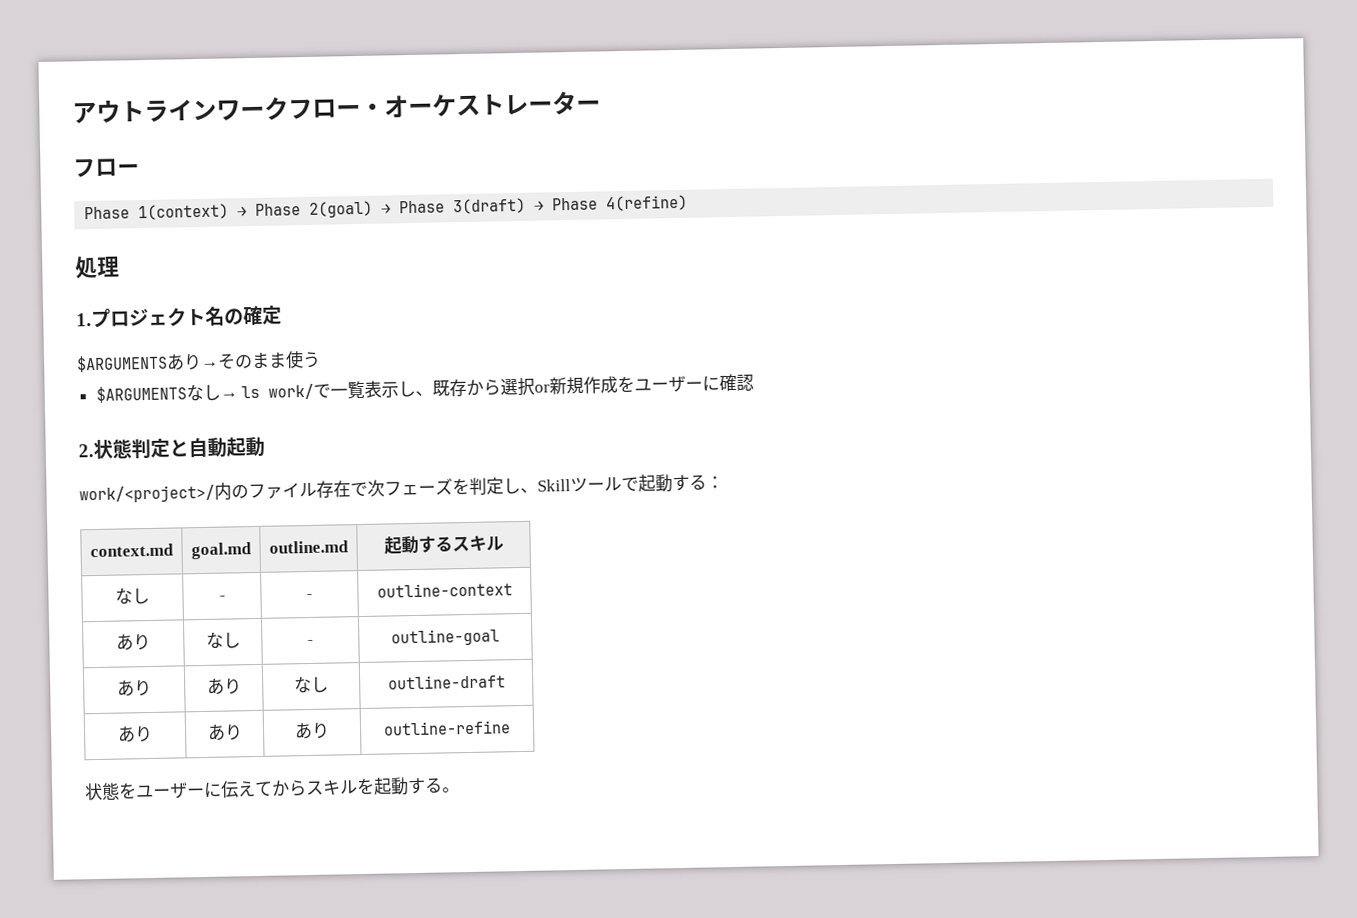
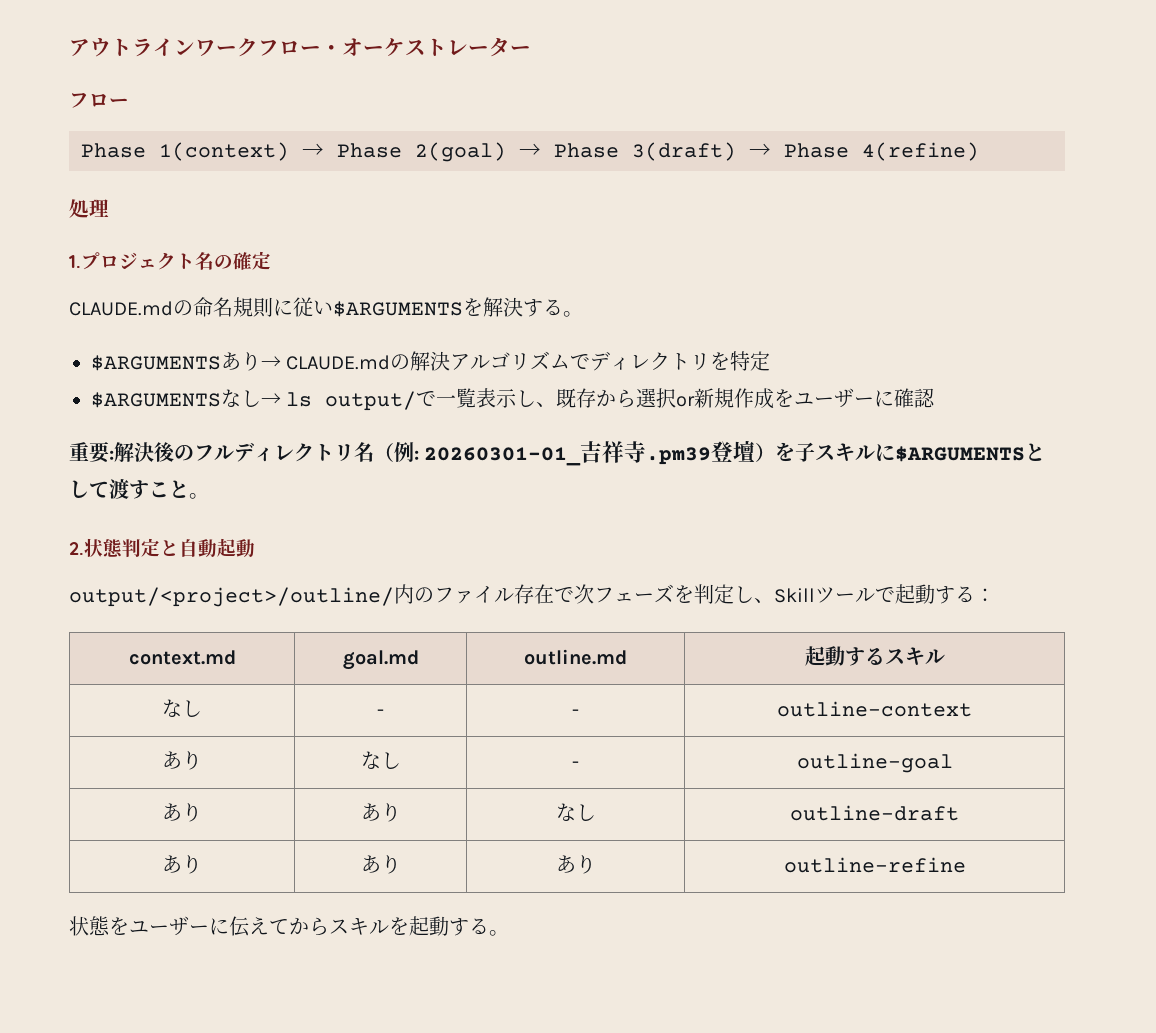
[76,350,321,373] $ARGUMENTSあり→そのまま使う -> [69,297,583,318] [91,351,771,371] CLAUDE.mdの命名規則に従い$ARGUMENTSを解決する。 // $ARGUMENTSあり→ CLAUDE.mdの解決アルゴリズムでディレクトリを特定
[268,383,315,400] work/ -> [325,391,417,411] output/
(755, 382) none -> [69,440,1046,466] [69,479,209,499] // 重要:解決後のフルディレクトリ名（例: 20260301-01_吉祥寺.pm39登壇）を子スキルに$ARGUMENTSとして渡すこと。
[79,484,215,504] work/<project>/ -> [69,587,394,607] output/<project>/outline/

